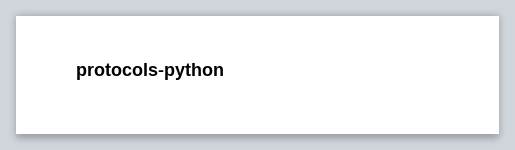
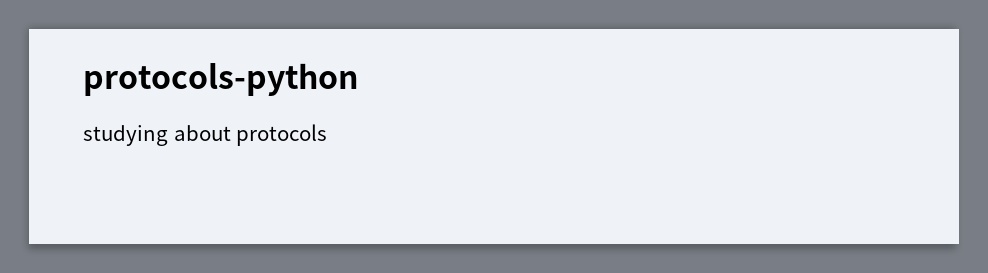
(224, 71) none -> [83,124,328,146] // studying about protocols

